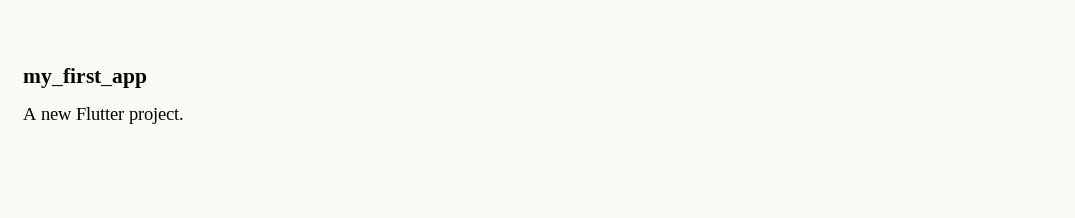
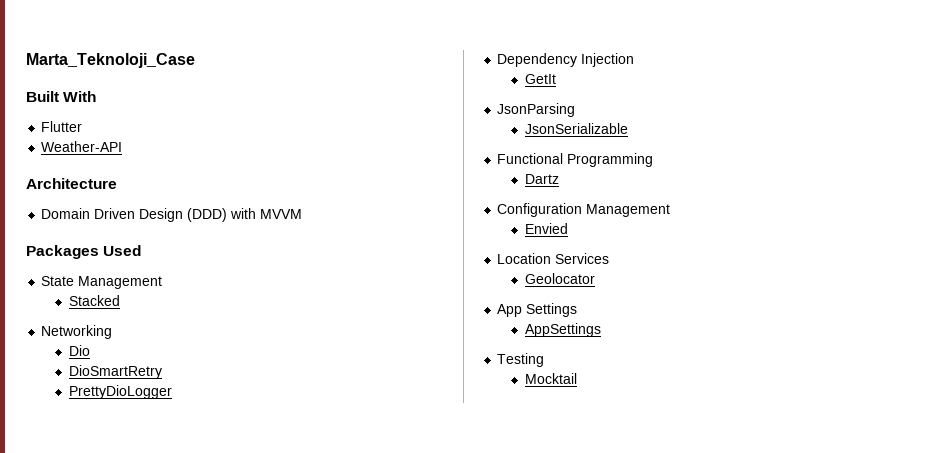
[23,68,147,88] [23,107,184,124] my_first_app // A new Flutter project. -> [26,53,195,68] [26,91,97,102] [41,121,83,132] [41,141,123,152] [26,178,117,189] [41,208,303,222] [26,245,142,259] [41,276,163,289] [69,295,121,306] [41,325,113,339] [69,345,91,356] [69,365,163,379] [69,385,173,399] [497,53,635,67] [525,74,557,84] [497,103,576,117] [525,123,629,134] [497,153,654,167] [525,174,560,184] [497,203,671,217] [525,223,569,234] [497,253,610,264] [525,273,596,284] [497,303,578,317] [525,323,602,337] [497,353,545,367] [525,373,578,384] Marta_Teknoloji_Case // Built With // Flutter // Weather-API // Architecture // Domain Driven Design (DDD) with MVVM // Packages Used // State Management // Stacked // Networking // Dio // DioSmartRetry // PrettyDioLogger // Dependency Injection // GetIt // JsonParsing // JsonSerializable // Functional Programming // Dartz // Configuration Management // Envied // Location Services // Geolocator // App Settings // AppSettings // Testing // Mocktail

